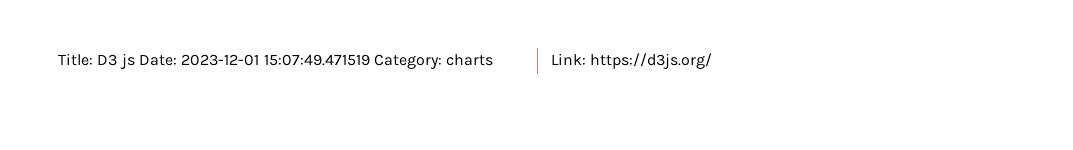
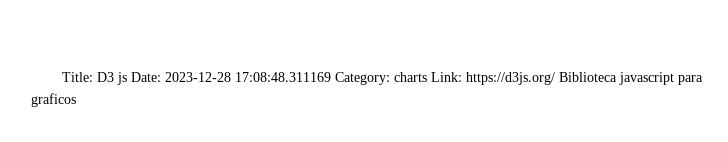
[181,54,370,66] 2023-12-01 15:07:49.471519 -> [164,72,331,82] 2023-12-28 17:08:48.311169
(713, 61) none -> [558,72,703,85] [31,93,76,107] Biblioteca javascript para graficos

